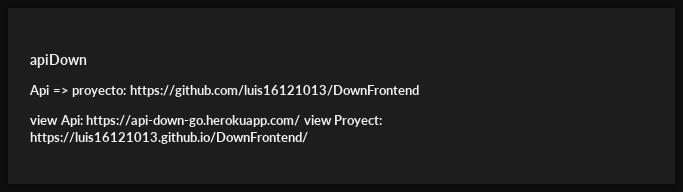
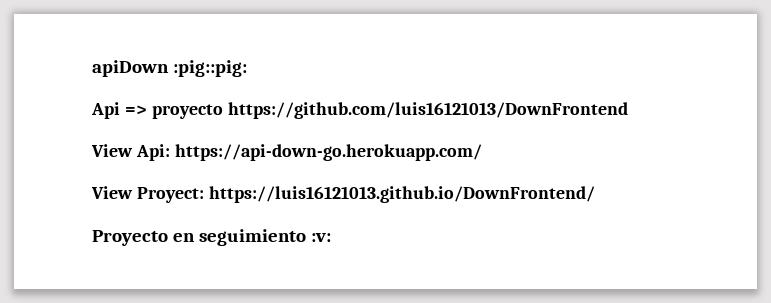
(87, 61) none -> [173,60,248,77] :pig::pig:
[72,86,127,97] proyecto: -> [151,104,223,119] proyecto
[30,115,58,125] view -> [91,144,133,157] View
[303,115,332,125] view -> [91,186,133,199] // View
(308, 138) none -> [92,229,332,246] // Proyecto en seguimiento :v:

